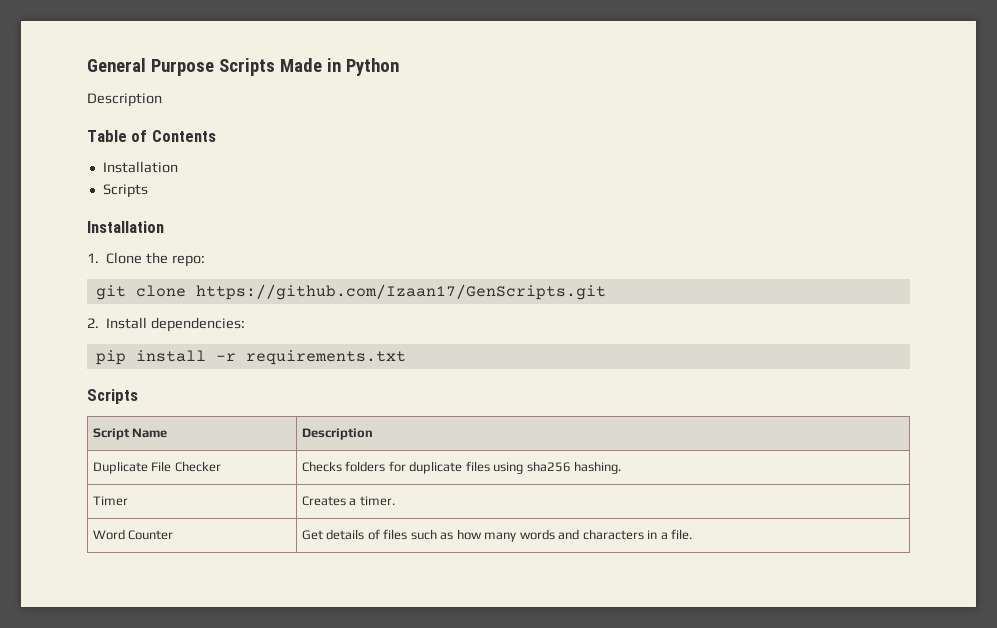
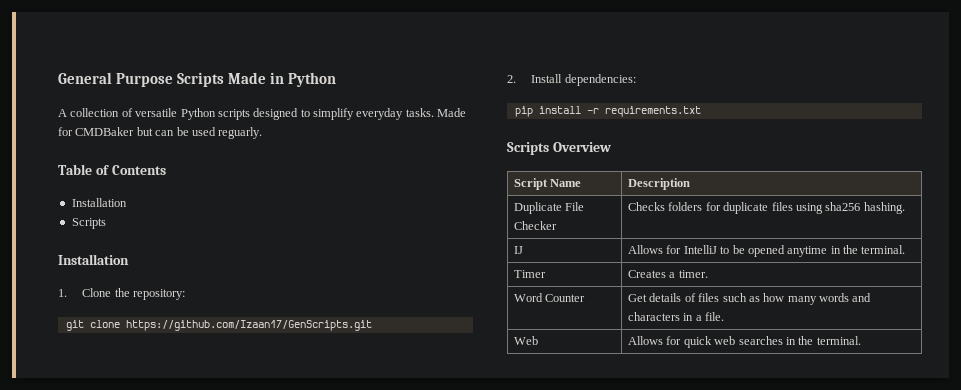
[87,93,162,107] Description -> [58,108,467,120] [58,127,263,139] A collection of versatile Python scripts designed to simplify everyday tasks. Made for CMDBaker but can be used reguarly.
[172,255,206,267] repo: -> [132,289,185,300] repository:
(138, 396) none -> [552,142,611,152] Overview
(622, 467) none -> [514,246,524,254] [628,245,906,257] // IJ | Allows for IntelliJ to be opened anytime in the terminal.
(693, 534) none -> [514,336,539,345] [628,336,861,348] // Web | Allows for quick web searches in the terminal.

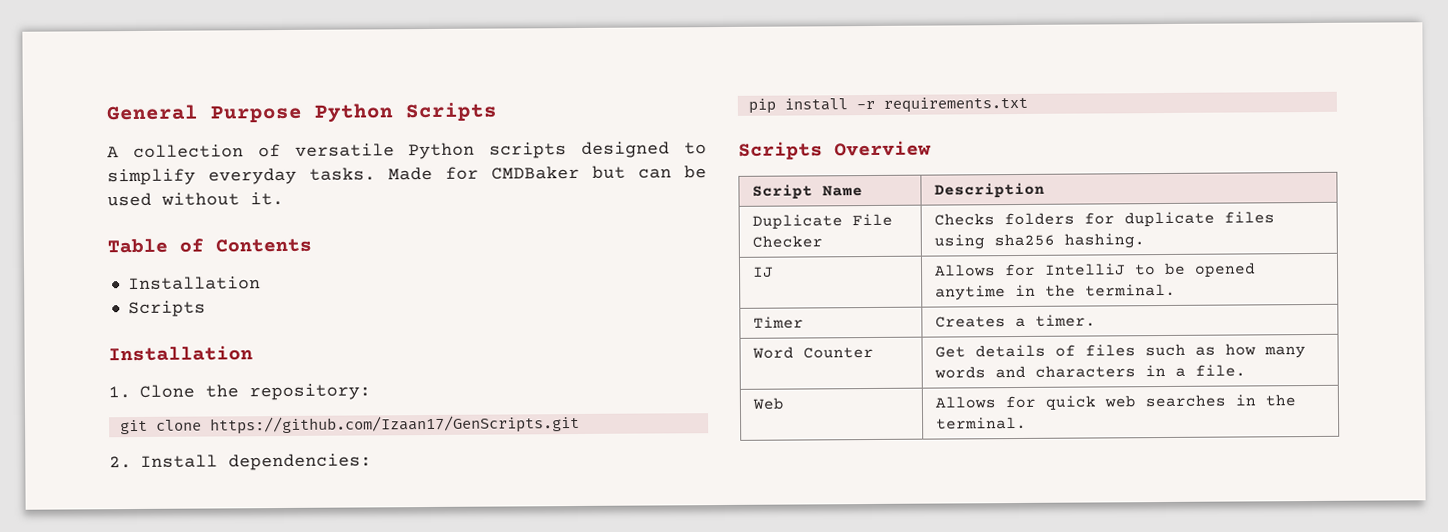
[177,72,337,87] Scripts Made in Python -> [314,102,498,123] Python Scripts
[218,127,263,139] reguarly. -> [161,191,284,206] without it.

